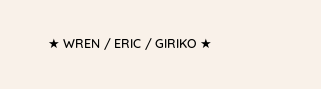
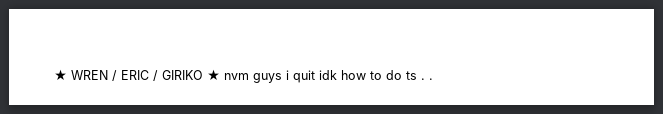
(213, 43) none -> [224,70,433,83] nvm guys i quit idk how to do ts . .

